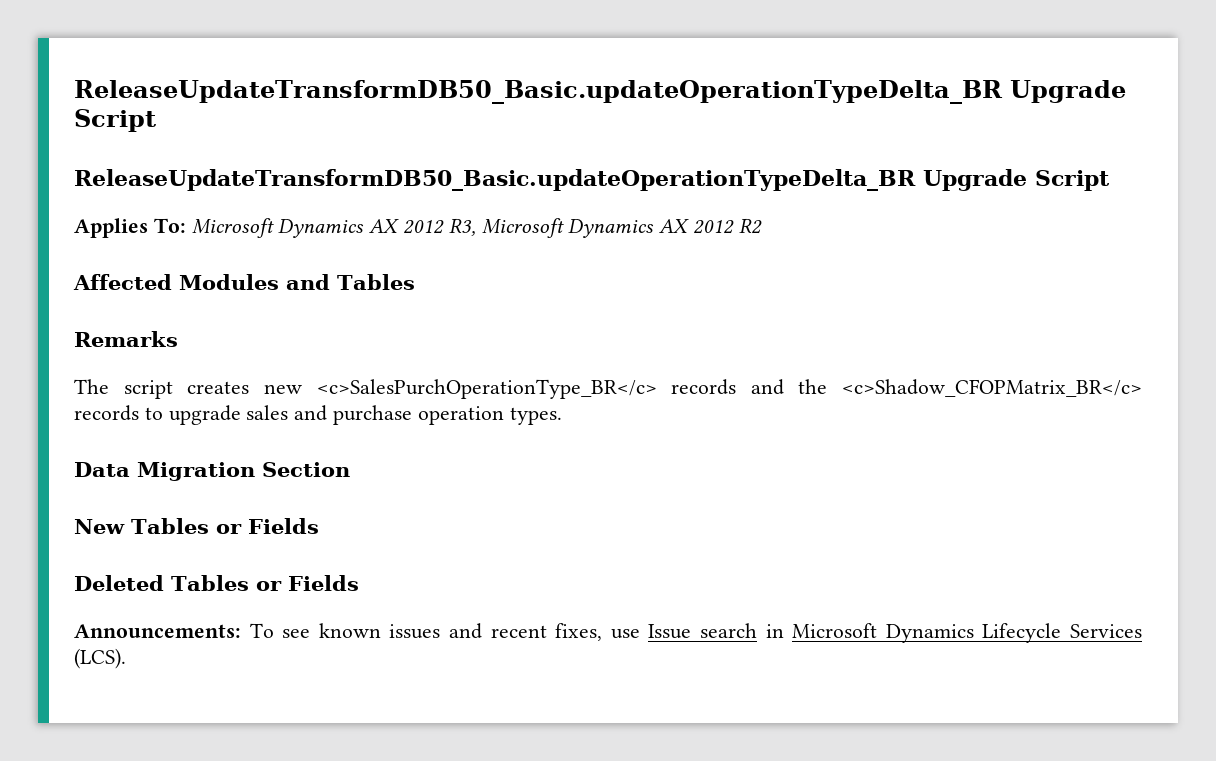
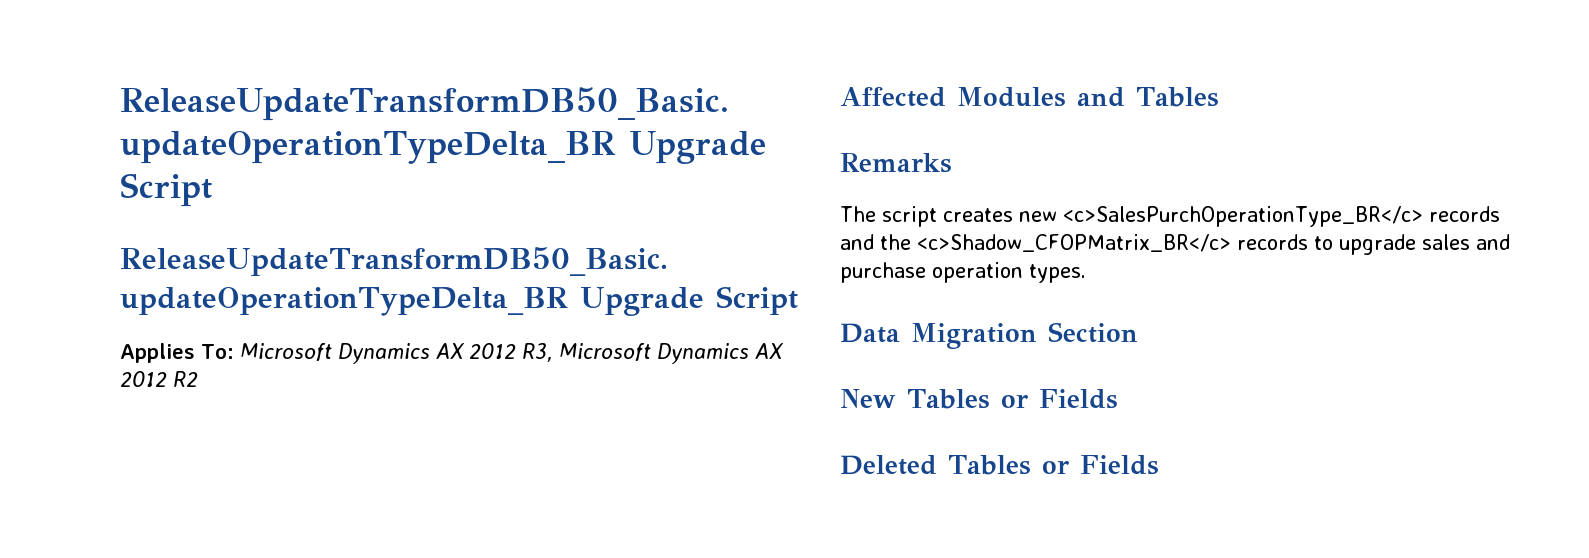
[74,623,1143,643] [74,648,126,669] // Announcements: To see known issues and recent fixes, use Issue search in Microsoft Dynamics Lifecycle Services (LCS). -> (1159, 465) none

